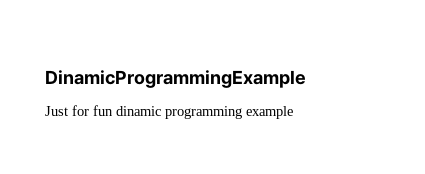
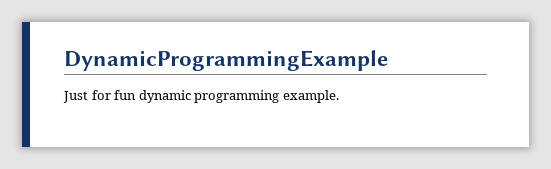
[45,70,306,88] DinamicProgrammingExample -> [64,50,388,71] DynamicProgrammingExample
[116,106,293,119] dinamic programming example -> [138,90,339,103] dynamic programming example.

